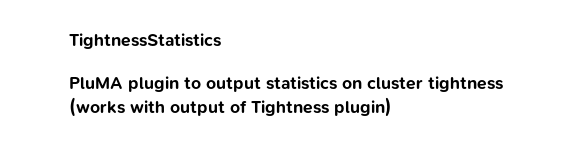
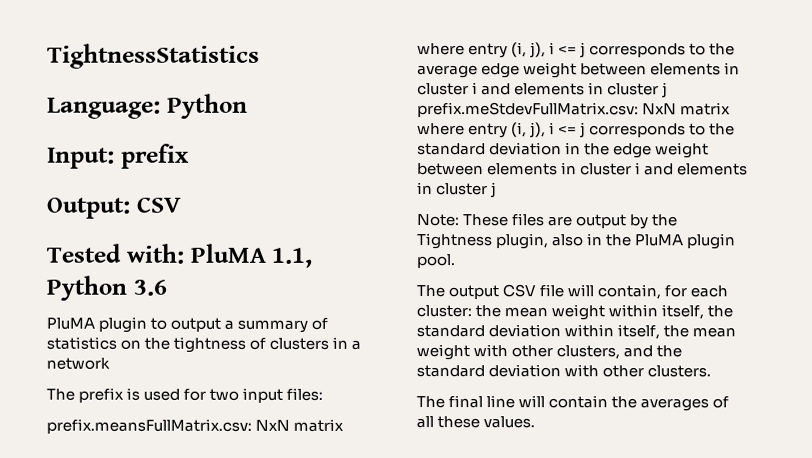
[69,76,503,92] [69,97,392,117] PluMA plugin to output statistics on cluster tightness (works with output of Tightness plugin) -> [47,93,248,119] [47,143,190,169] [47,196,182,219] [46,243,313,268] [46,275,167,301] [46,316,329,333] [46,336,362,353] [46,357,110,370] [46,387,324,403] [46,418,345,434] [417,42,736,59] [417,62,741,79] [417,82,669,99] [417,102,732,118] [417,122,736,139] [417,142,710,159] [417,162,749,176] [417,182,498,199] [417,213,679,230] [416,233,736,250] [416,254,455,269] [416,284,729,300] [416,304,734,321] [416,324,737,340] [416,344,683,361] [416,364,712,378] [416,395,730,412] [416,416,536,429] Language: Python // Input: prefix // Output: CSV // Tested with: PluMA 1.1, Python 3.6 // PluMA plugin to output a summary of statistics on the tightness of clusters in a network // The prefix is used for two input files: // prefix.meansFullMatrix.csv: NxN matrix where entry (i, j), i <= j corresponds to the average edge weight between elements in cluster i and elements in cluster j prefix.meStdevFullMatrix.csv: NxN matrix where entry (i, j), i <= j corresponds to the standard deviation in the edge weight between elements in cluster i and elements in cluster j // Note: These files are output by the Tightness plugin, also in the PluMA plugin pool. // The output CSV file will contain, for each cluster: the mean weight within itself, the standard deviation within itself, the mean weight with other clusters, and the standard deviation with other clusters. // The final line will contain the averages of all these values.

